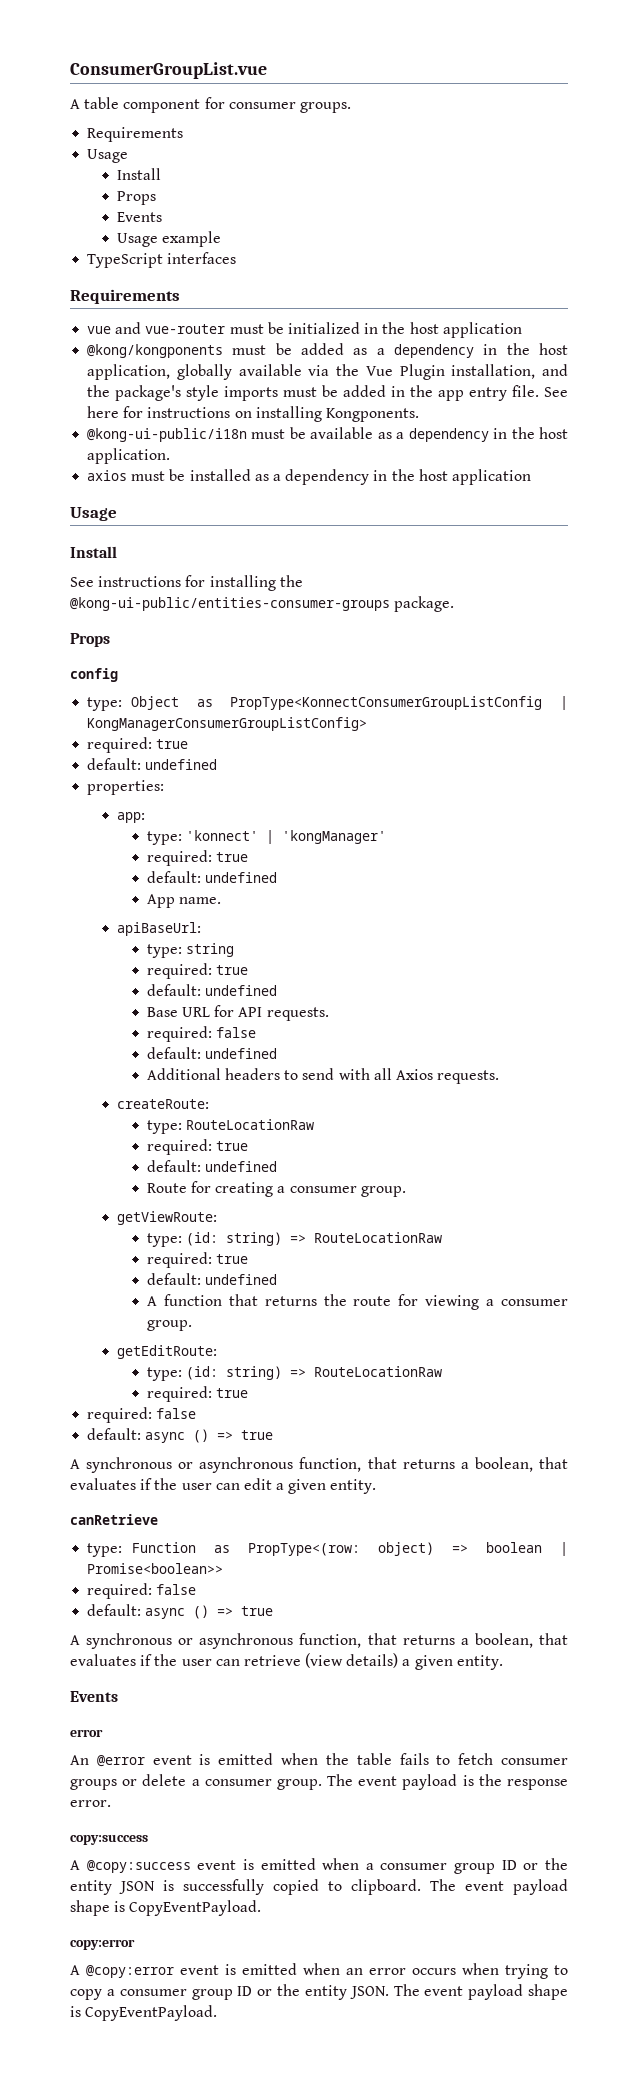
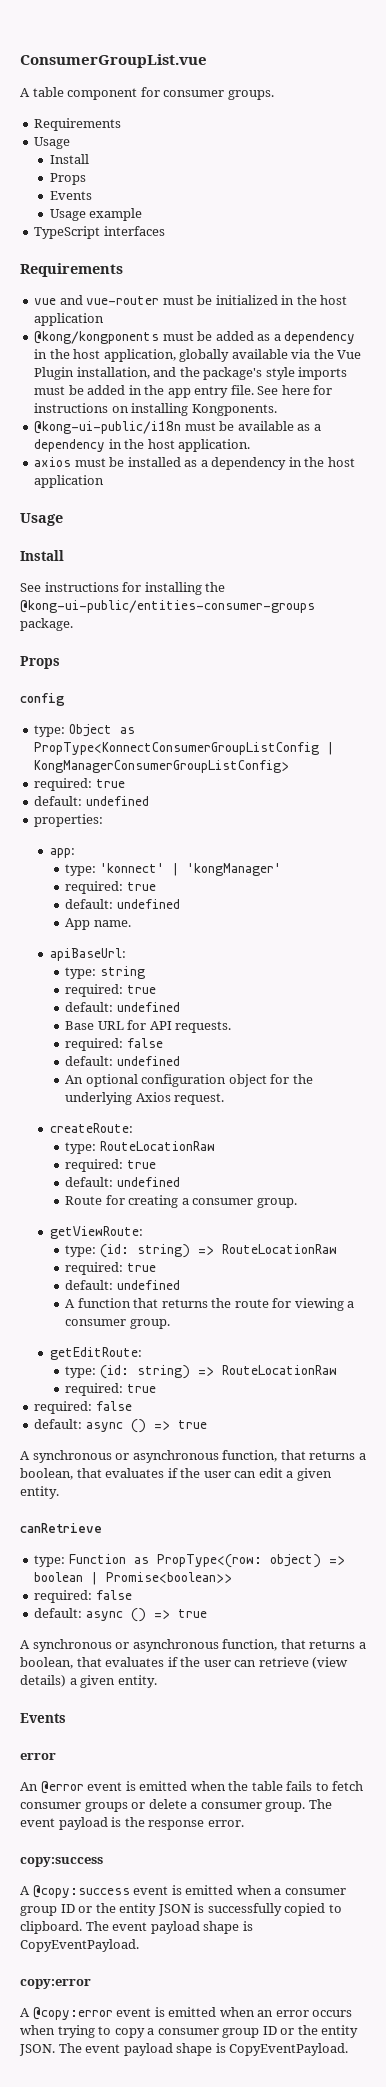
[146,1068,500,1084] Additional headers to send with all Axios requests. -> [65,1074,313,1087] [65,1092,225,1105] An optional configuration object for the underlying Axios request.

